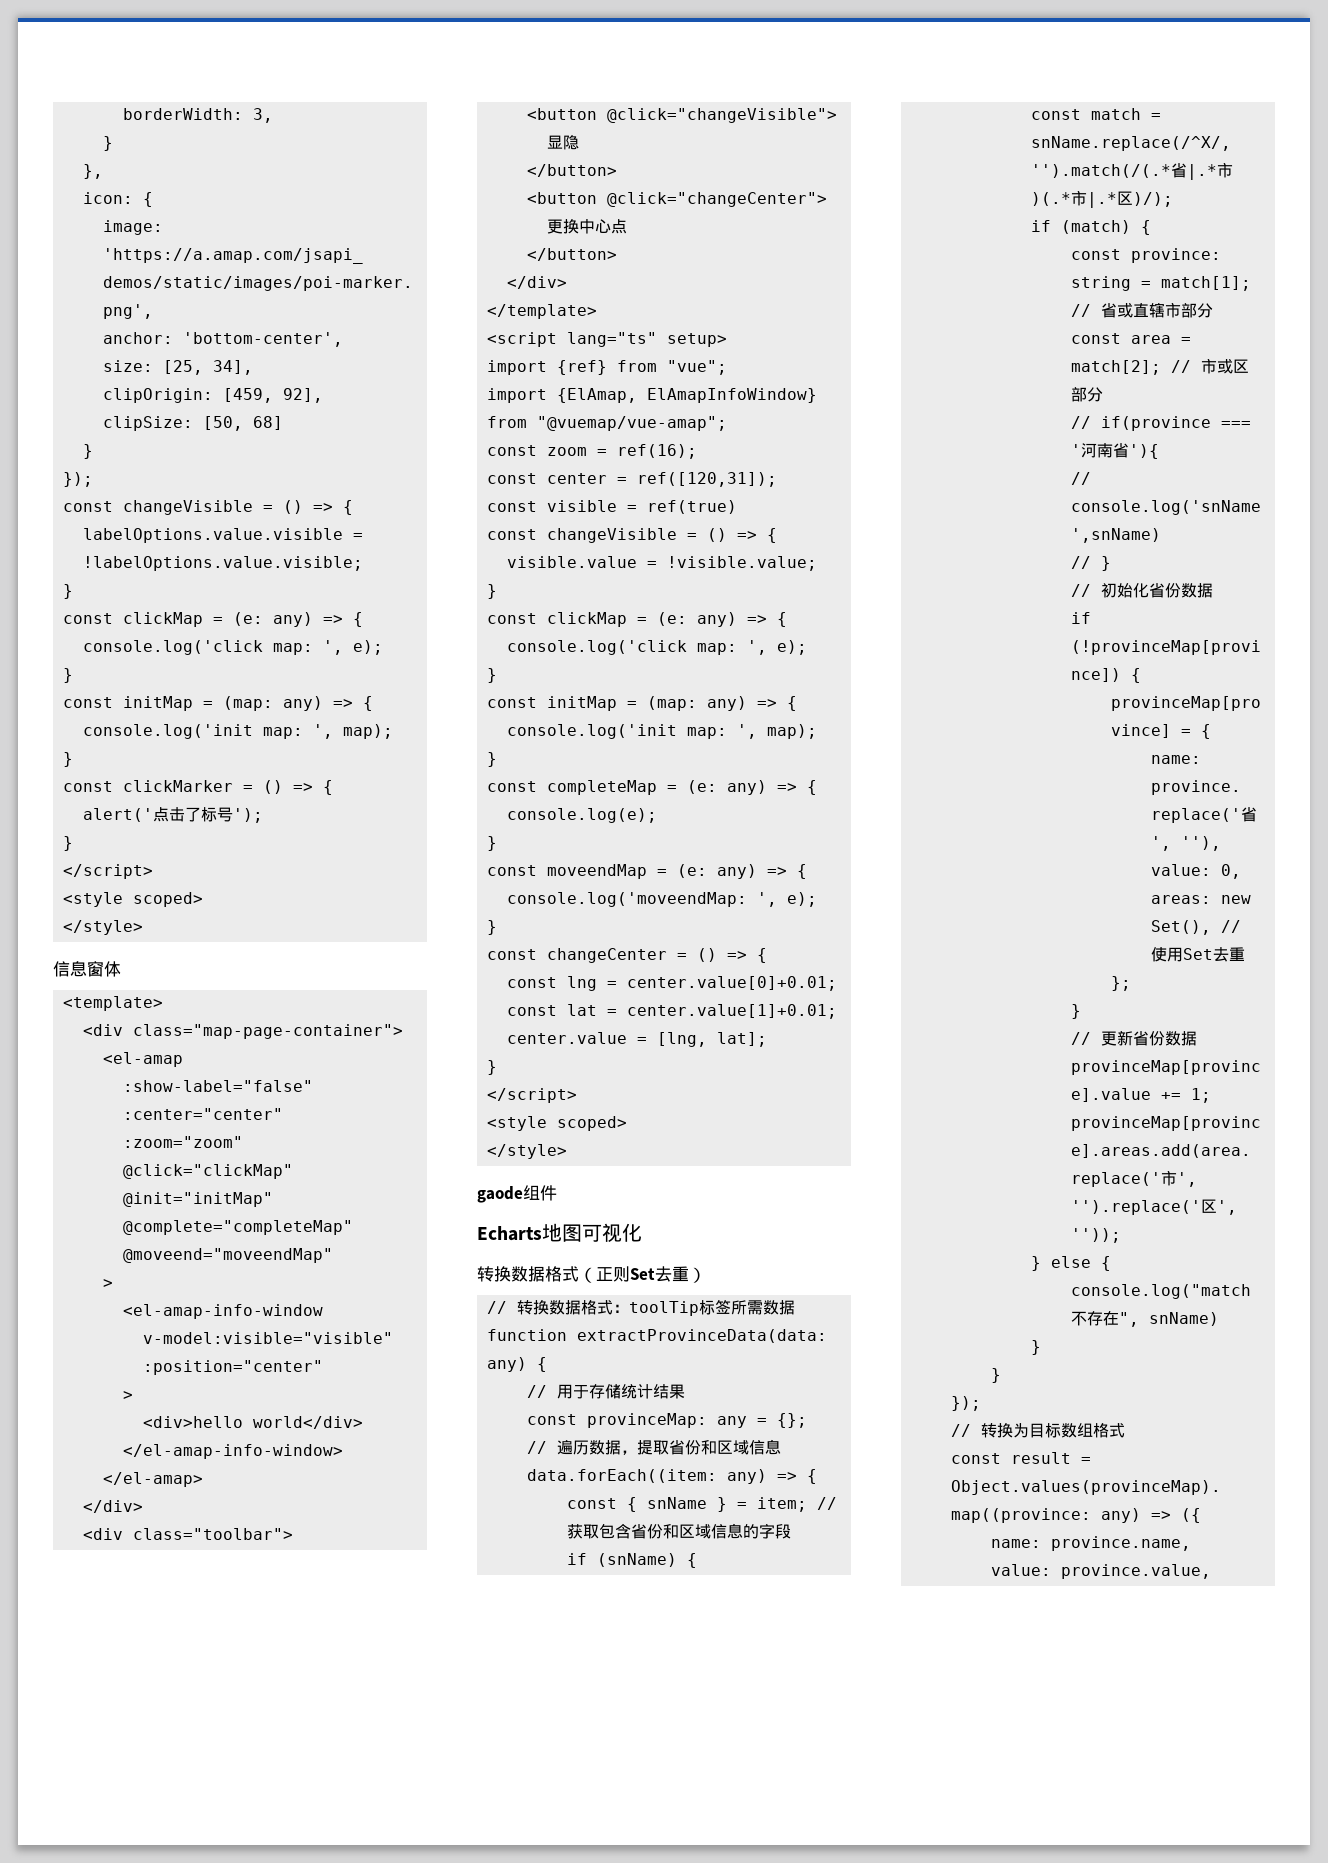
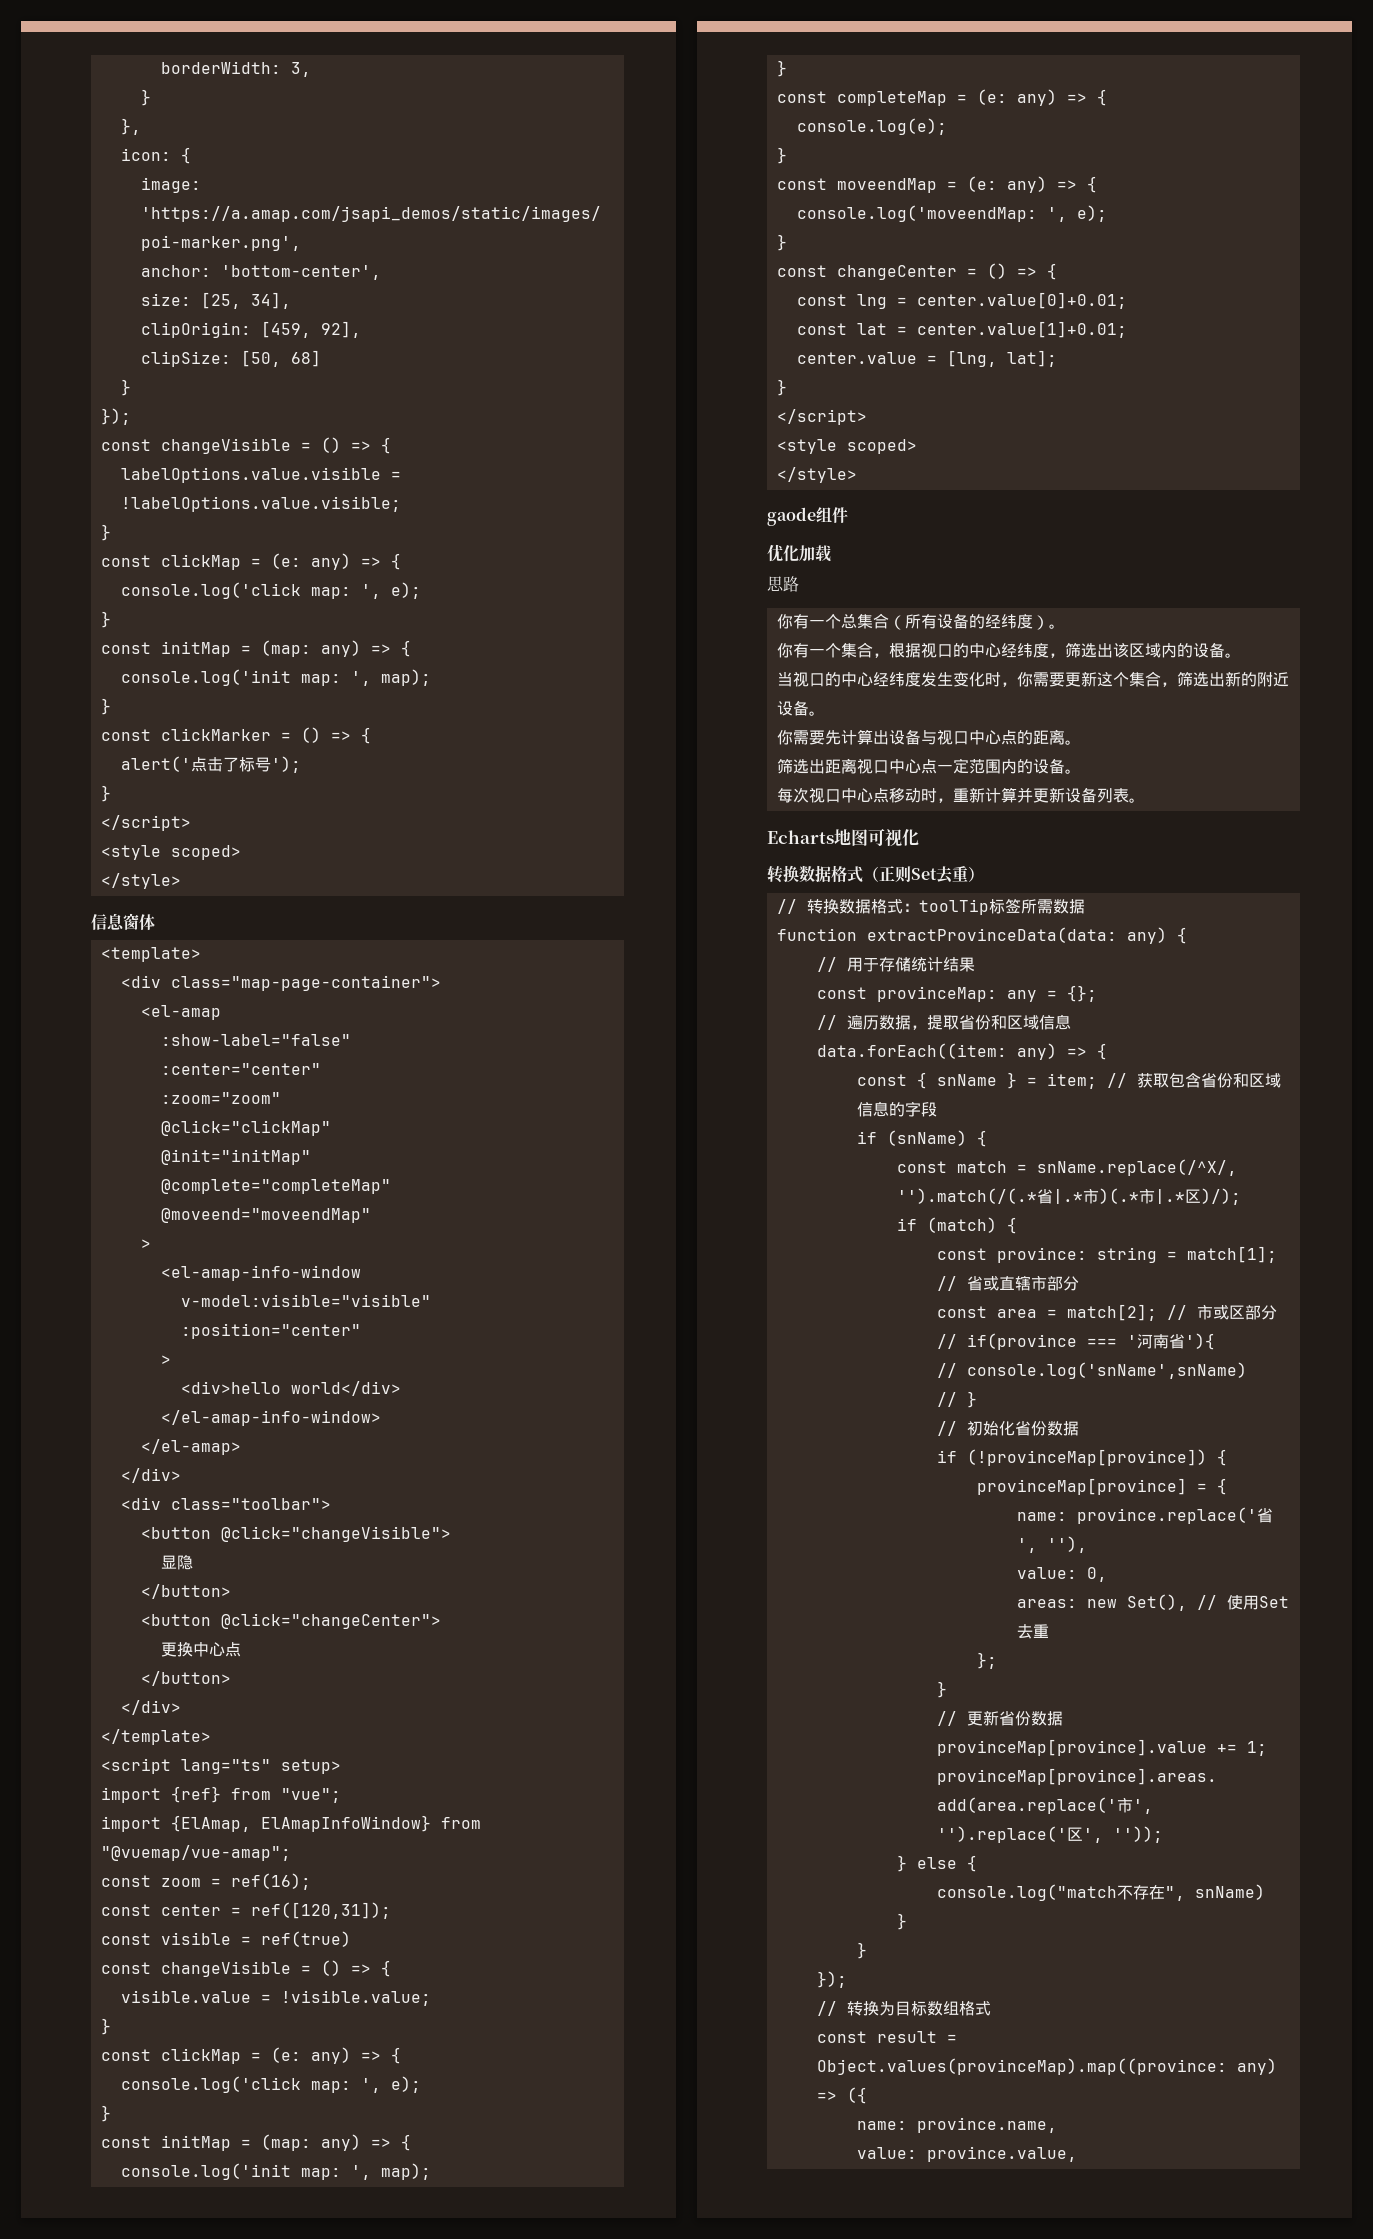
(557, 1193) none -> [767,544,832,562] [767,576,799,592] [776,613,1065,630] [776,642,1241,658] [776,671,1289,687] [776,700,825,716] [776,729,1081,745] [776,758,1081,774] [776,787,1145,803] // 优化加载 // 思路 // 你有一个总集合（所有设备的经纬度）。 // 你有一个集合，根据视口的中心经纬度，筛选出该区域内的设备。 // 当视口的中心经纬度发生变化时，你需要更新这个集合，筛选出新的附近设备。 // 你需要先计算出设备与视口中心点的距离。 // 筛选出距离视口中心点一定范围内的设备。 // 每次视口中心点移动时，重新计算并更新设备列表。

